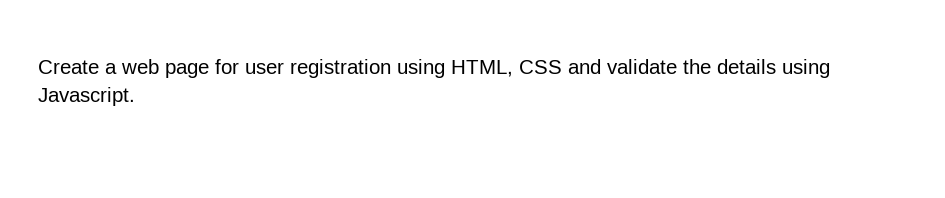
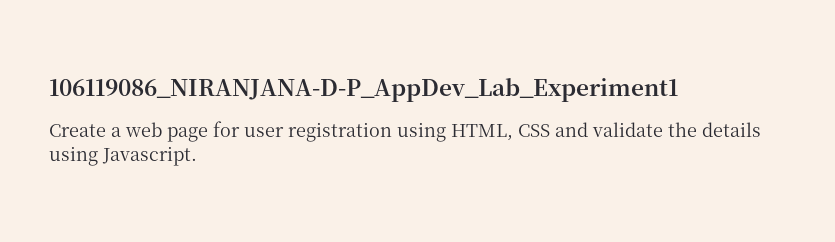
(38, 67) none -> [49,78,678,102] 106119086_NIRANJANA-D-P_AppDev_Lab_Experiment1 //

